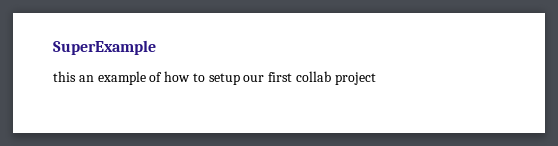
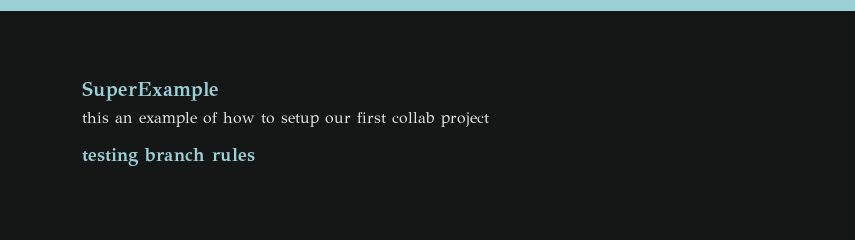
(376, 78) none -> [82,148,255,166] // testing branch rules

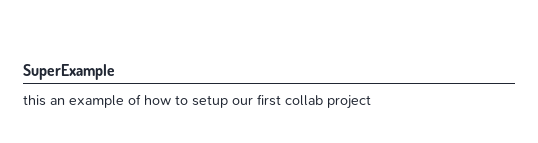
[82,148,255,166] // testing branch rules -> (371, 102) none

